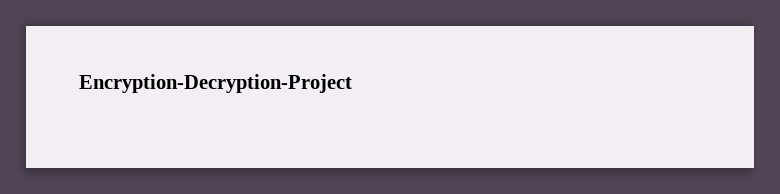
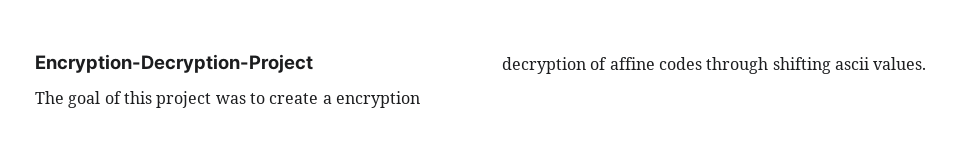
(352, 83) none -> [35,91,420,108] [502,57,927,74] // The goal of this project was to create a encryption decryption of affine codes through shifting ascii values.

